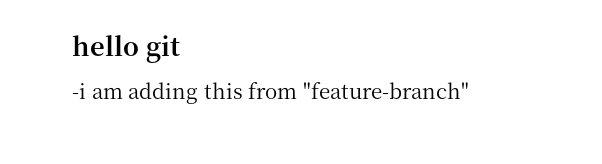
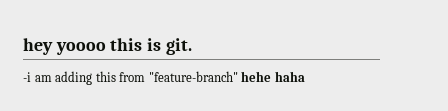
[72,35,180,63] hello git -> [23,38,192,55] hey yoooo this is git.
(469, 90) none -> [241,71,305,82] hehe haha

